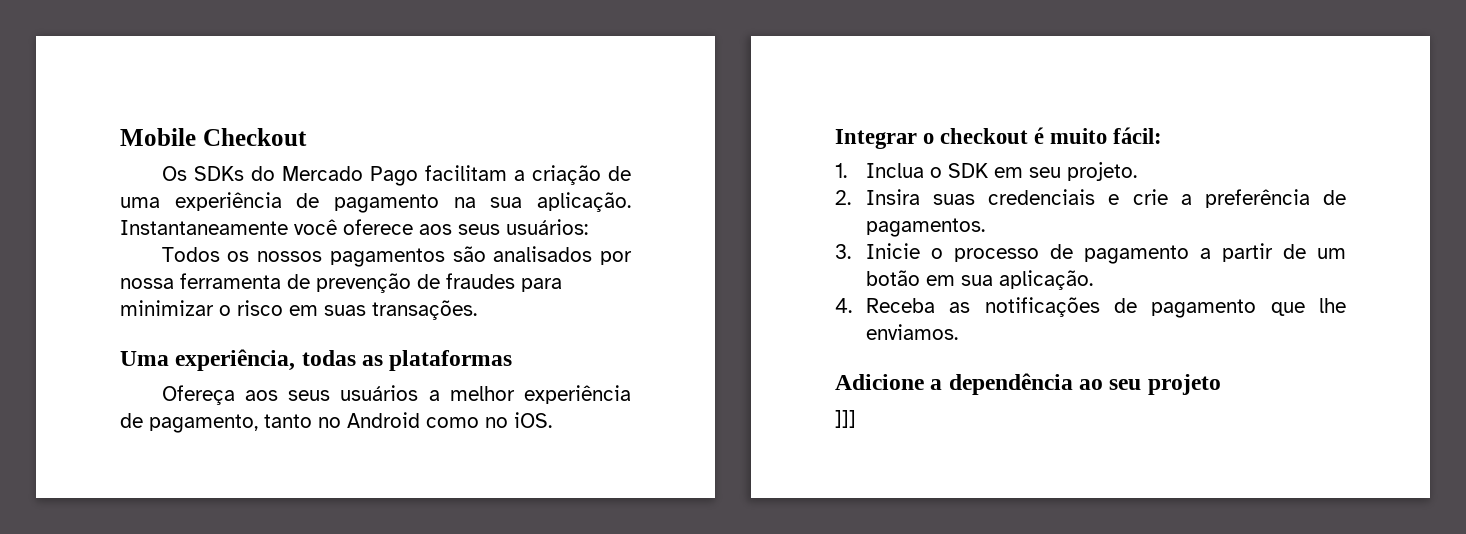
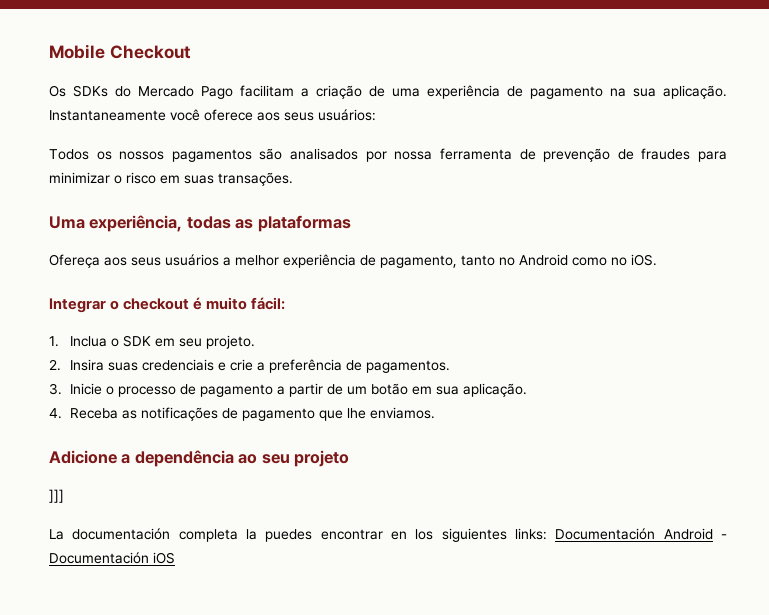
(856, 419) none -> [49,528,727,542] [49,552,175,564] // La documentación completa la puedes encontrar en los siguientes links: Documentación Android - Documentación iOS

